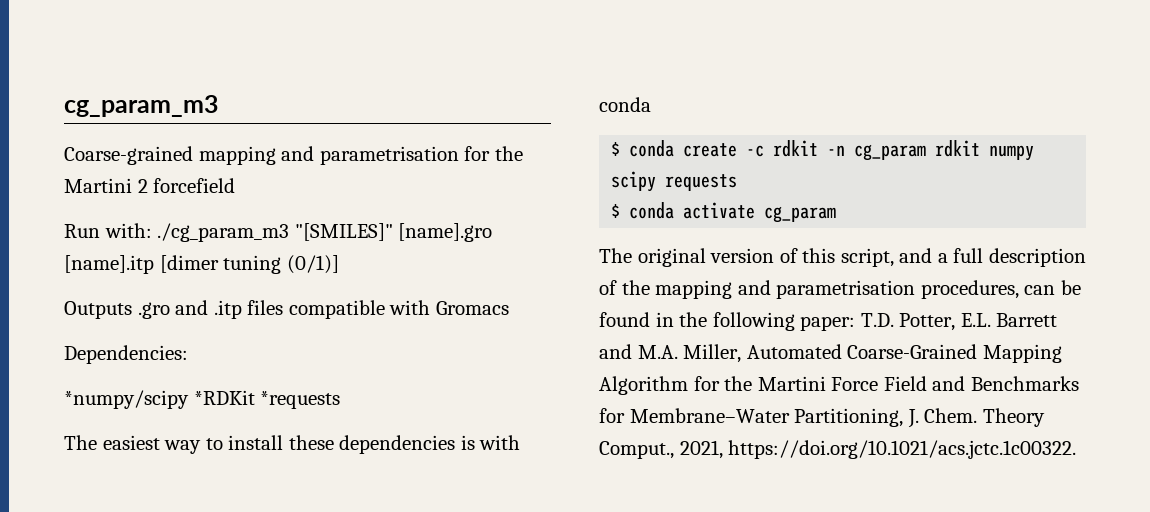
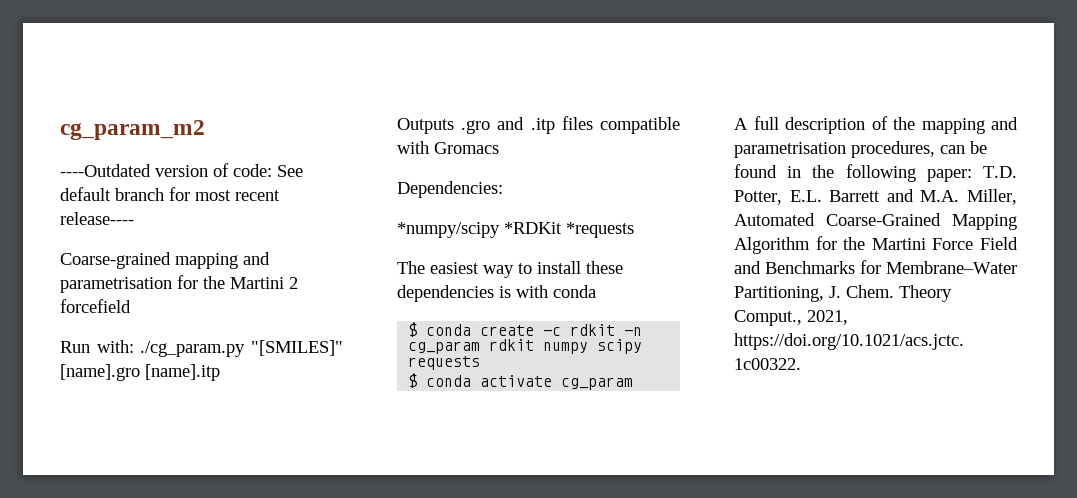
[64,95,219,117] cg_param_m3 -> [60,120,205,140] [60,163,303,177] [60,187,280,201] [60,212,134,225] cg_param_m2 // ----Outdated version of code: See default branch for most recent release----
[157,223,290,242] ./cg_param_m3 -> [140,341,246,357] ./cg_param.py
[159,255,339,274] [dimer tuning (0/1)] -> (220, 372) none
[599,248,948,267] The original version of this script, and a -> [734,118,748,130] A

